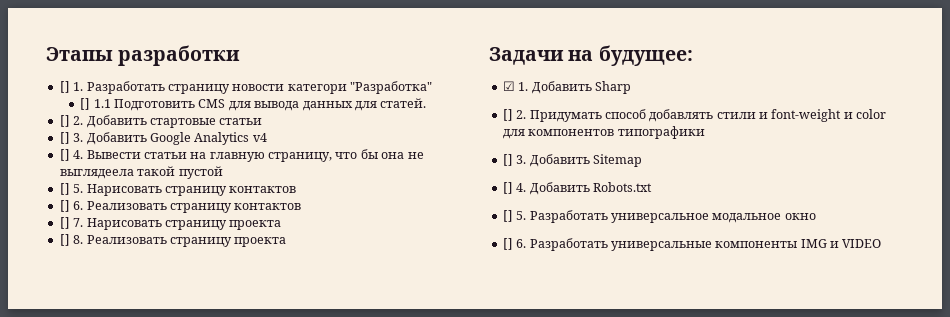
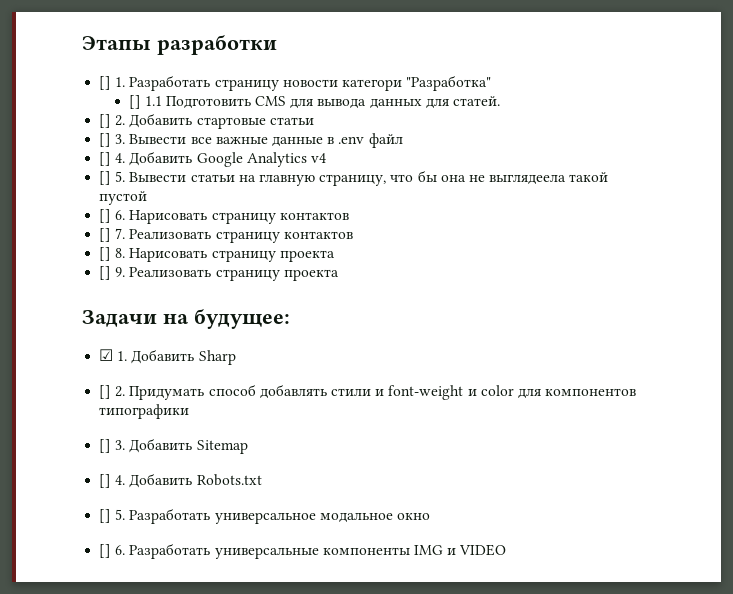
(84, 137) none -> [129,133,403,148] [99,152,126,166] Вывести все важные данные в .env файл // [] 4.
[73,150,84,159] 4. -> [115,171,126,182] 5.
[73,184,84,193] 5. -> [115,210,126,220] 6.
[73,201,84,210] 6. -> [115,228,126,239] 7.
[73,218,84,227] 7. -> [115,248,126,258] 8.
[73,235,84,244] 8. -> [115,267,126,277] 9.

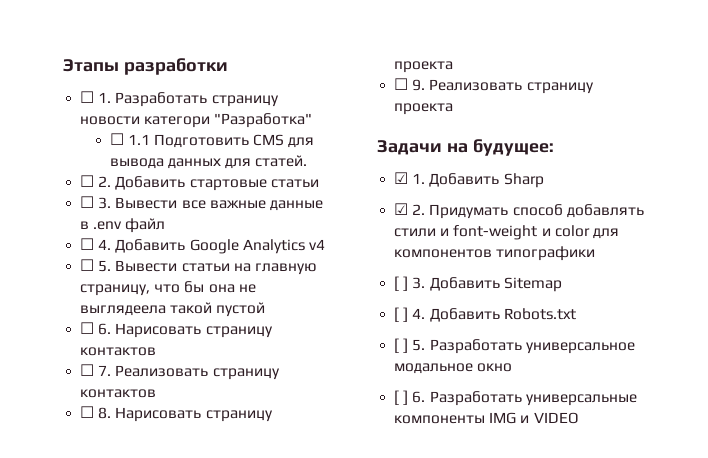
[99,76,112,90] [] -> [80,91,95,103] ☐
[128,95,141,109] [] -> [109,133,124,145] ☐
[99,114,112,128] [] -> [80,175,95,187] ☐
[99,133,112,147] [] -> [80,196,95,208] ☐
[99,152,112,166] [] -> [80,238,95,250] ☐
[99,171,112,185] [] -> [80,259,95,271] ☐
[99,209,112,223] [] -> [80,322,95,334] ☐
[99,228,112,242] [] -> [80,364,95,376] ☐
[99,247,112,261] [] -> [80,406,95,418] ☐
[99,266,112,280] [] -> [394,78,409,90] ☐
[99,385,112,399] [] -> [394,203,409,215] ☑
[99,439,112,453] [] -> [394,276,409,291] [ ]
[99,474,112,488] [] -> [394,307,409,322] [ ]
[99,509,112,523] [] -> [394,338,409,353] [ ]
[99,544,112,558] [] -> [394,390,409,405] [ ]

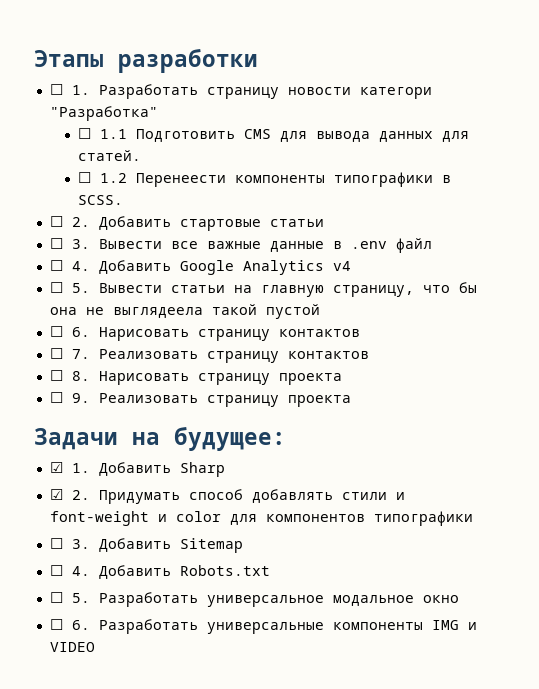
(308, 161) none -> [78,172,452,187] [78,195,124,205] // ☐ 1.2 Перенеести компоненты типографики в SCSS.
[394,276,409,291] [ ] -> [49,538,63,549] ☐
[394,307,409,322] [ ] -> [49,565,63,576] ☐
[394,338,409,353] [ ] -> [49,592,63,603] ☐
[394,390,409,405] [ ] -> [49,619,63,630] ☐

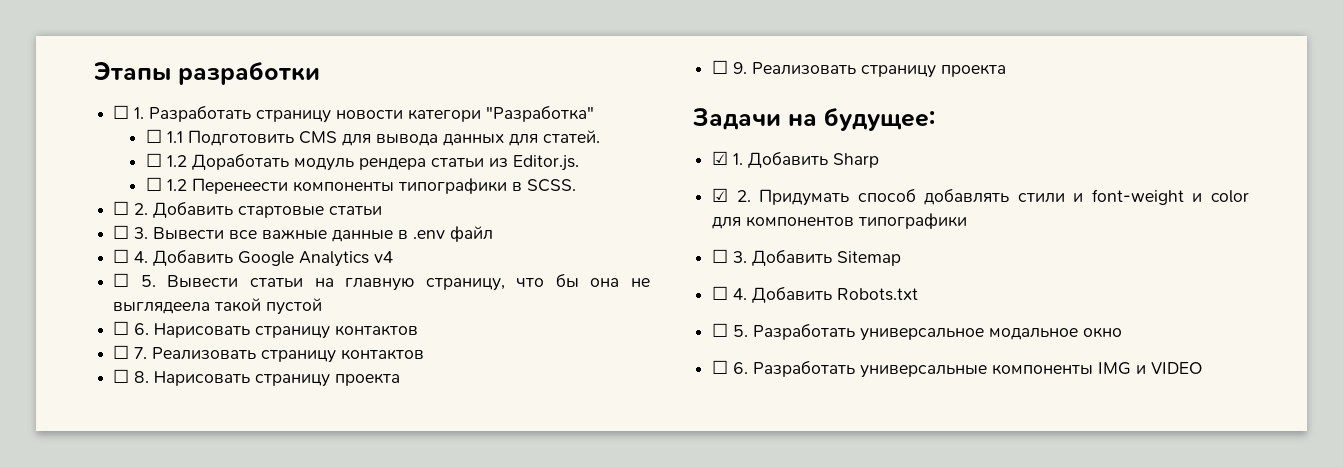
(142, 155) none -> [145,153,579,171] // ☐ 1.2 Доработать модуль рендера статьи из Editor.js.

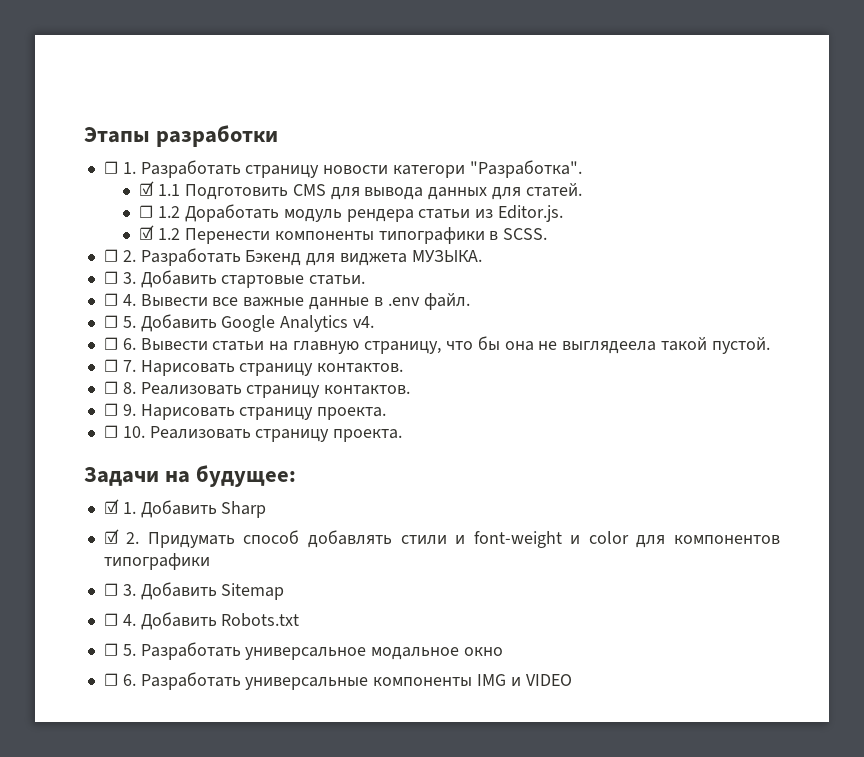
[486,105,595,122] [145,129,162,143] "Разработка" // ☐ -> [469,160,582,178] [139,181,155,196] "Разработка". // ☑
[145,177,288,194] ☐ 1.2 Перенеести -> [139,225,270,244] ☑ 1.2 Перенести
[153,201,383,218] [113,225,149,239] Добавить стартовые статьи // ☐ 3. -> [140,248,482,266] [103,270,366,288] [103,293,136,306] Разработать Бэкенд для виджета МУЗЫКА. // ☐ 3. Добавить стартовые статьи. // ☐ 4.
[450,226,494,242] [113,249,149,263] файл // ☐ 4. -> [423,293,470,310] [103,315,136,328] файл. // ☐ 5.
[374,251,394,263] [113,273,156,287] v4 // ☐ 5. -> [353,316,375,328] [103,337,136,350] v4. // ☐ 6.
[266,298,323,315] [113,321,419,339] пустой // ☐ 6. Нарисовать страницу контактов -> [711,337,770,354] пустой.
[152,347,425,363] Реализовать страницу контактов -> [140,360,404,376] Нарисовать страницу контактов.
[154,371,401,387] Нарисовать страницу проекта -> [140,382,411,398] Реализовать страницу контактов.
[752,62,1007,78] Реализовать страницу проекта -> [140,404,387,420] [103,425,403,442] Нарисовать страницу проекта. // ☐ 10. Реализовать страницу проекта.

